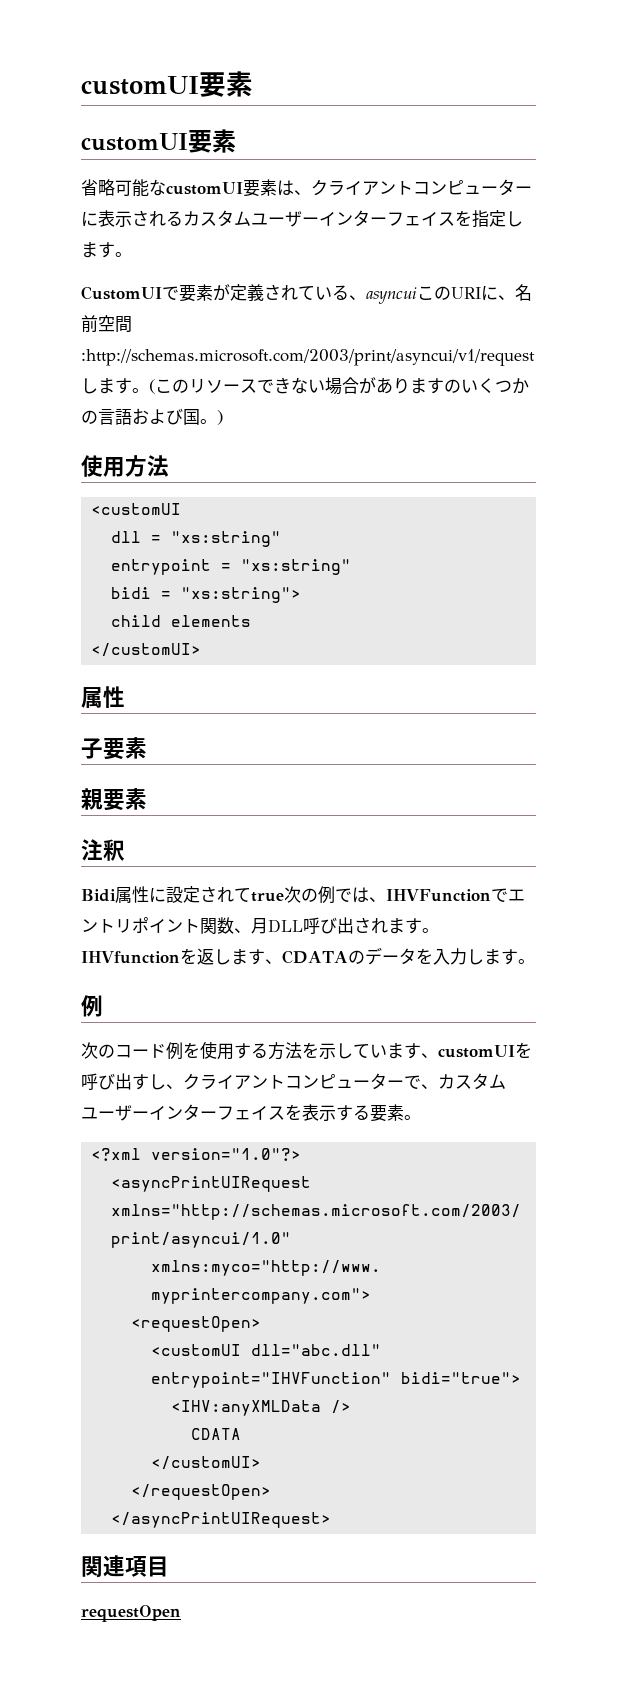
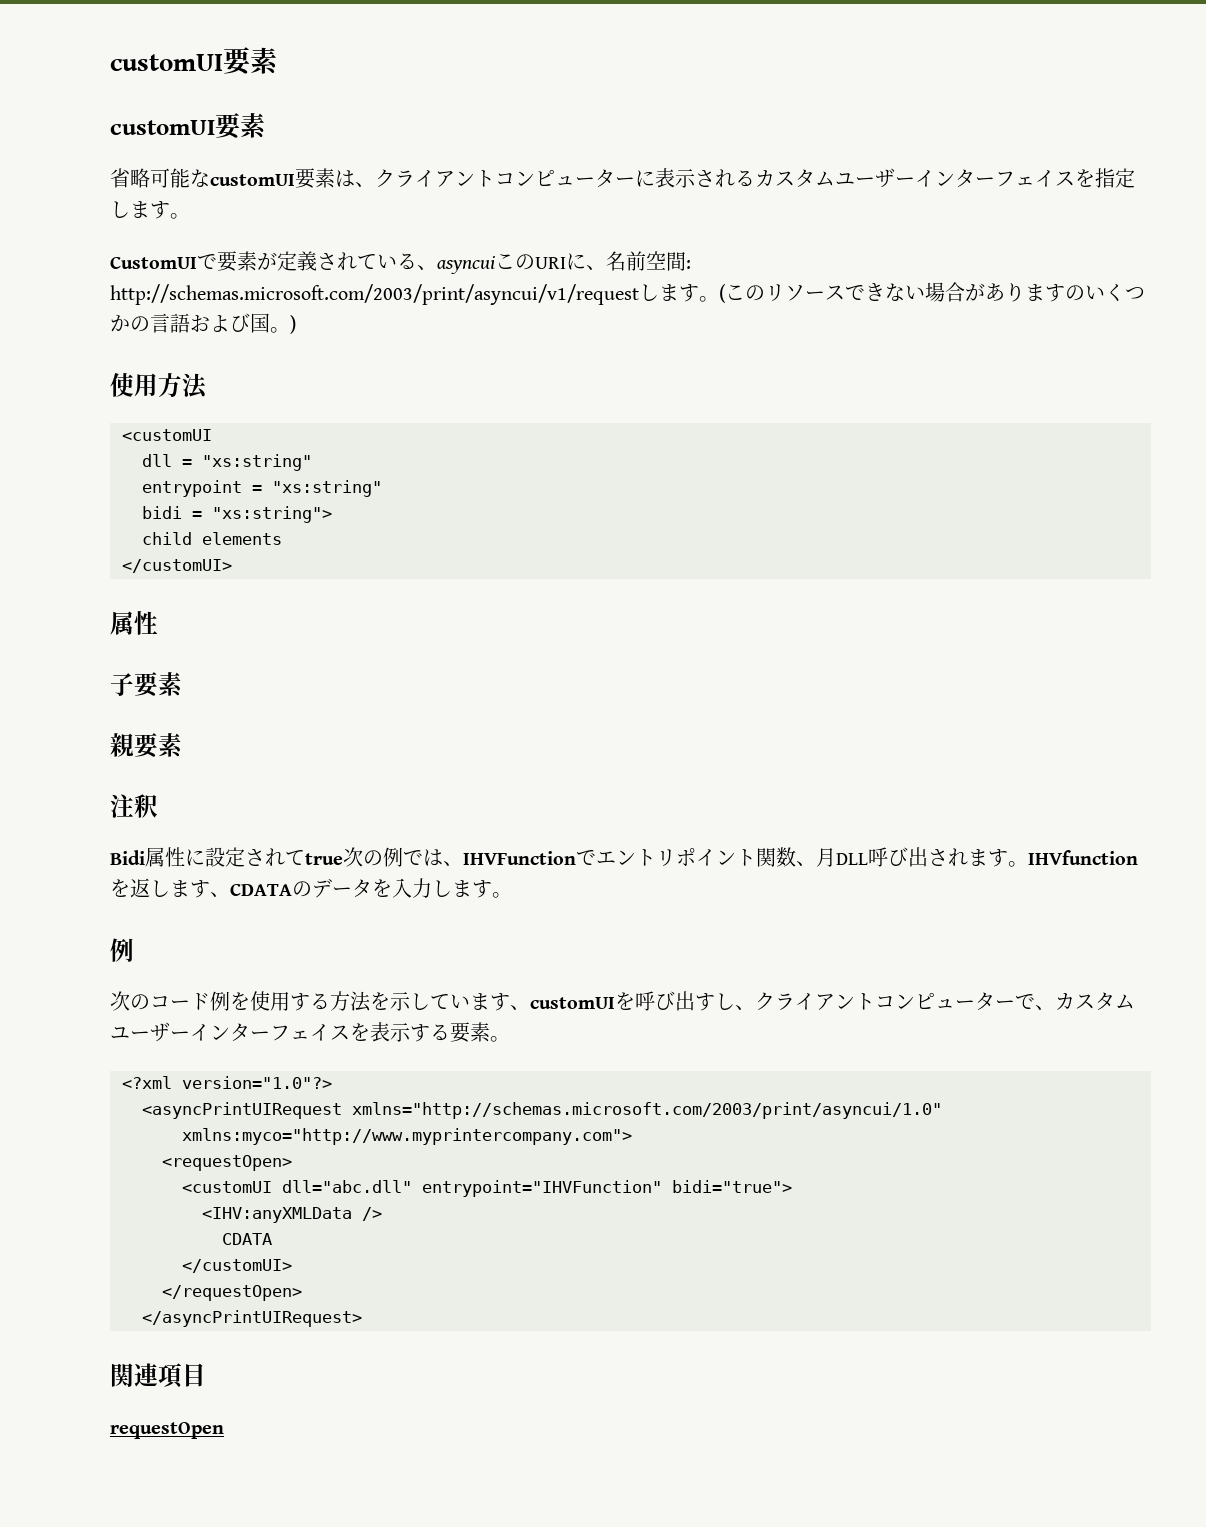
[81,349,535,366] :http://schemas.microsoft.com/2003/print/asyncui/v1/request -> [686,260,691,269] [110,284,639,305] : http://schemas.microsoft.com/2003/print/asyncui/v1/request

